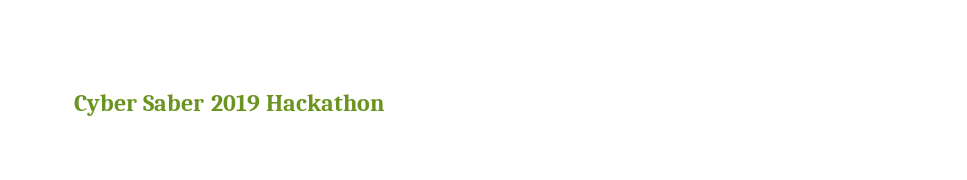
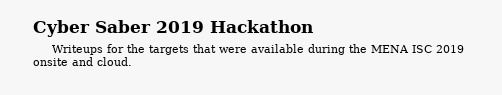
(386, 102) none -> [52,44,465,55] [33,57,132,66] // Writeups for the targets that were available during the MENA ISC 2019 onsite and cloud.

